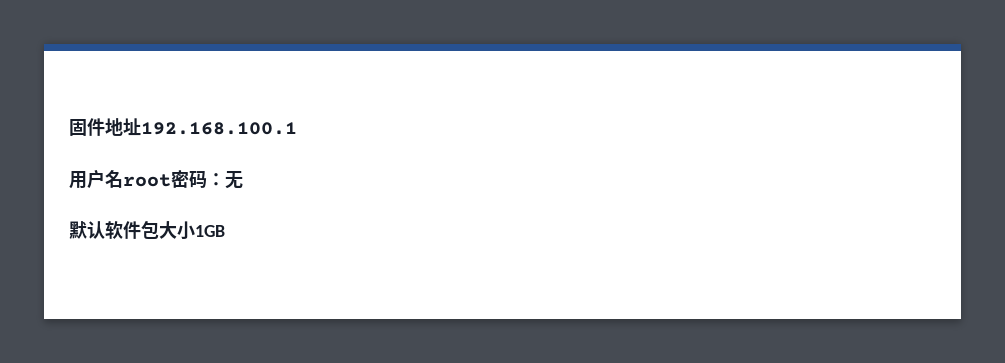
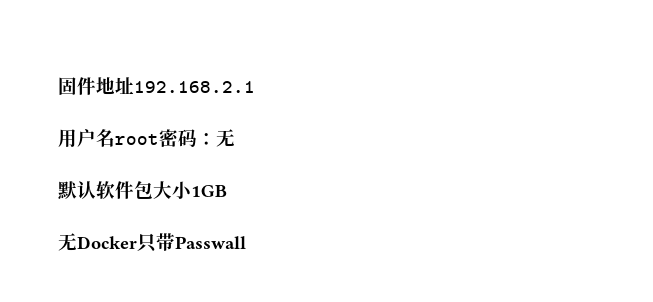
[141,122,297,135] 192.168.100.1 -> [134,81,255,93] 192.168.2.1
(225, 231) none -> [58,233,246,252] // 无Docker只带Passwall

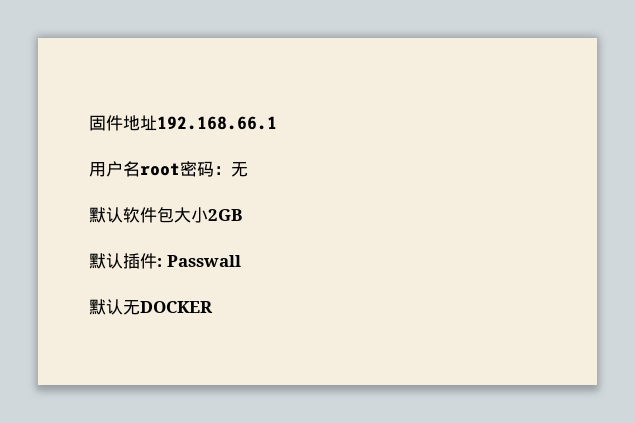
[134,81,255,93] 192.168.2.1 -> [157,116,277,130] 192.168.66.1
[191,185,227,197] [58,233,246,252] 1GB // 无Docker只带Passwall -> [208,209,242,221] [89,253,241,269] [89,299,213,315] 2GB // 默认插件: Passwall // 默认无DOCKER

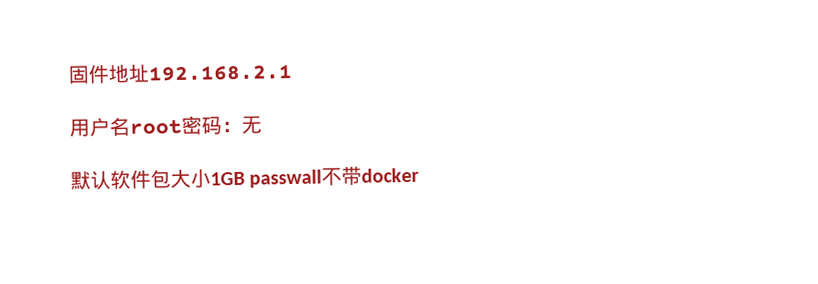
[157,116,277,130] 192.168.66.1 -> [148,64,292,82] 192.168.2.1
[208,209,242,221] [89,253,241,269] [89,299,213,315] 2GB // 默认插件: Passwall // 默认无DOCKER -> [210,165,420,188] 1GB passwall不带docker

